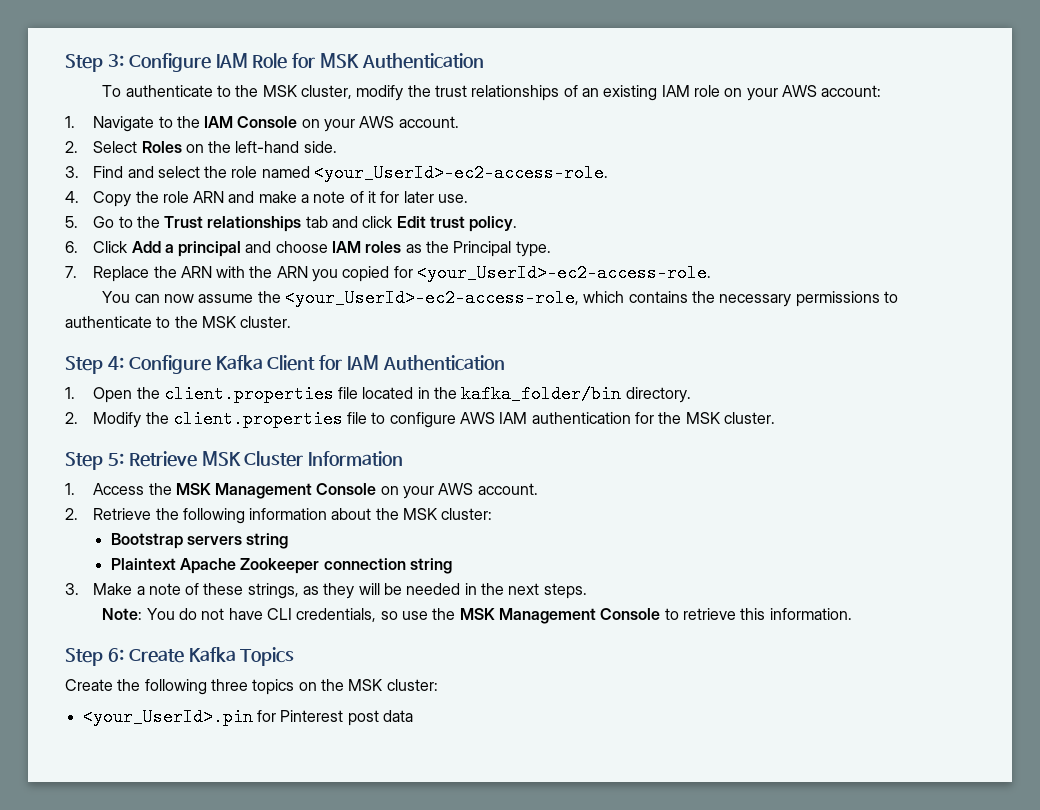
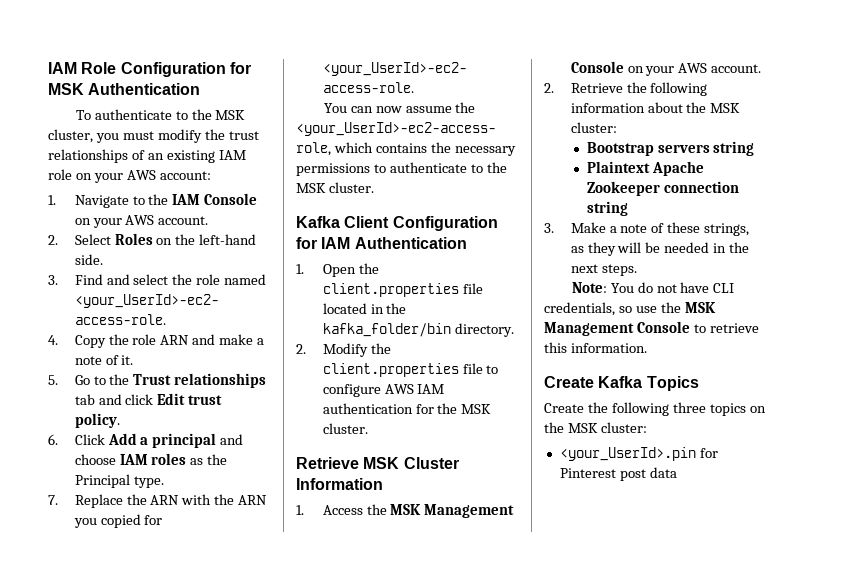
[65,53,211,72] Step 3: Configure -> (48, 68) none
(288, 61) none -> [120,62,226,77] Configuration
(353, 92) none -> [95,131,154,143] you must
[368,191,469,203] it for later use. -> [121,355,134,365] it.
[65,355,211,374] Step 4: Configure -> (374, 187) none
(316, 363) none -> [392,216,498,231] Configuration
[65,452,124,470] Step 5: -> (368, 428) none
[65,648,124,666] Step 6: -> (647, 348) none

